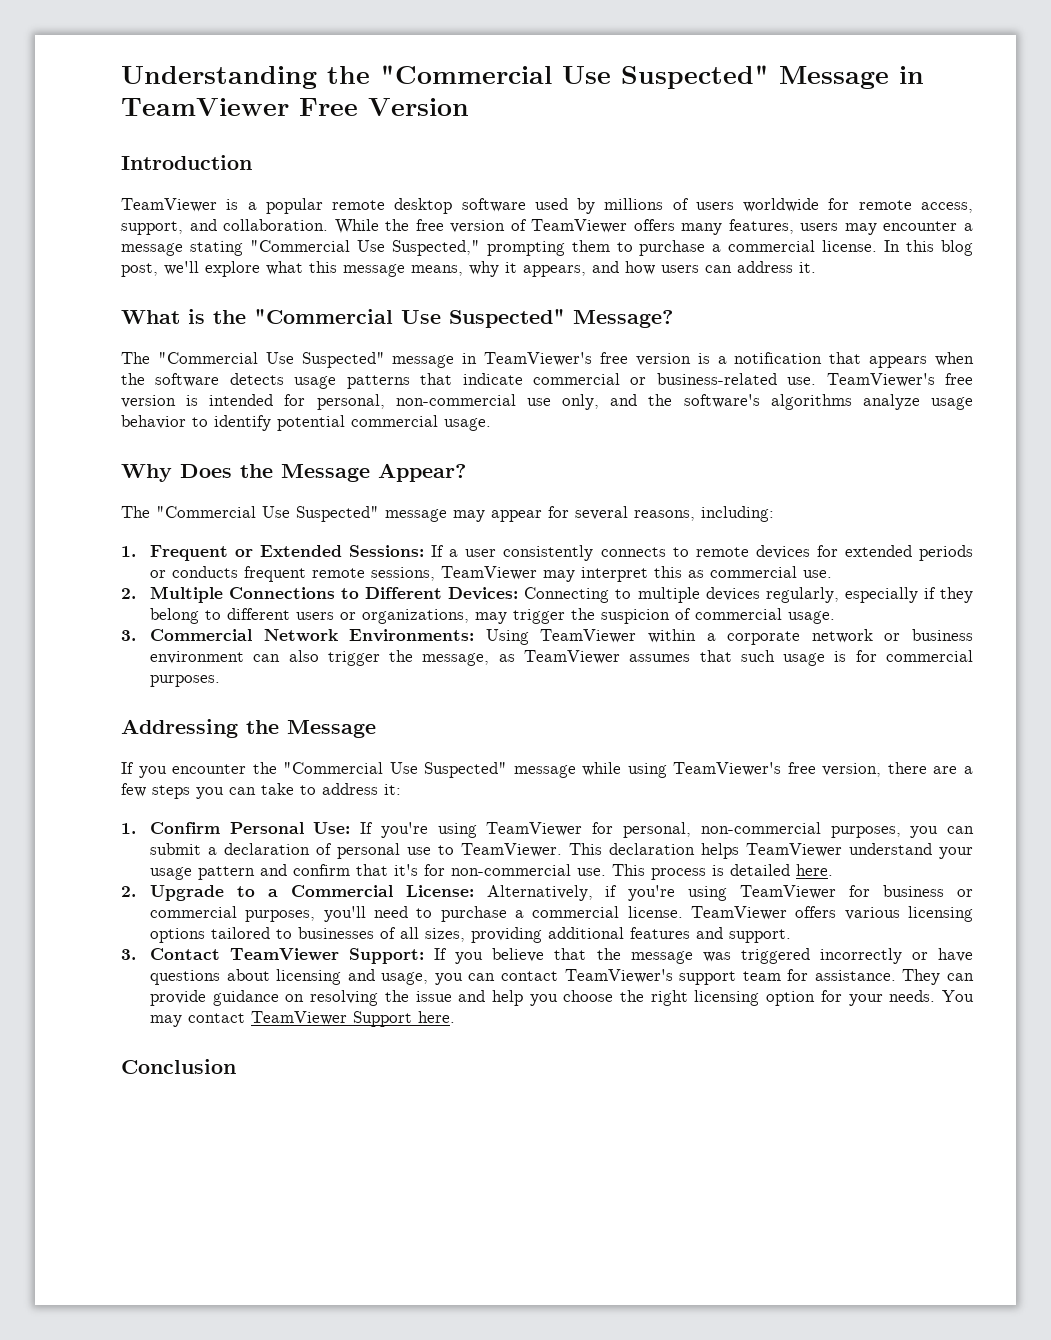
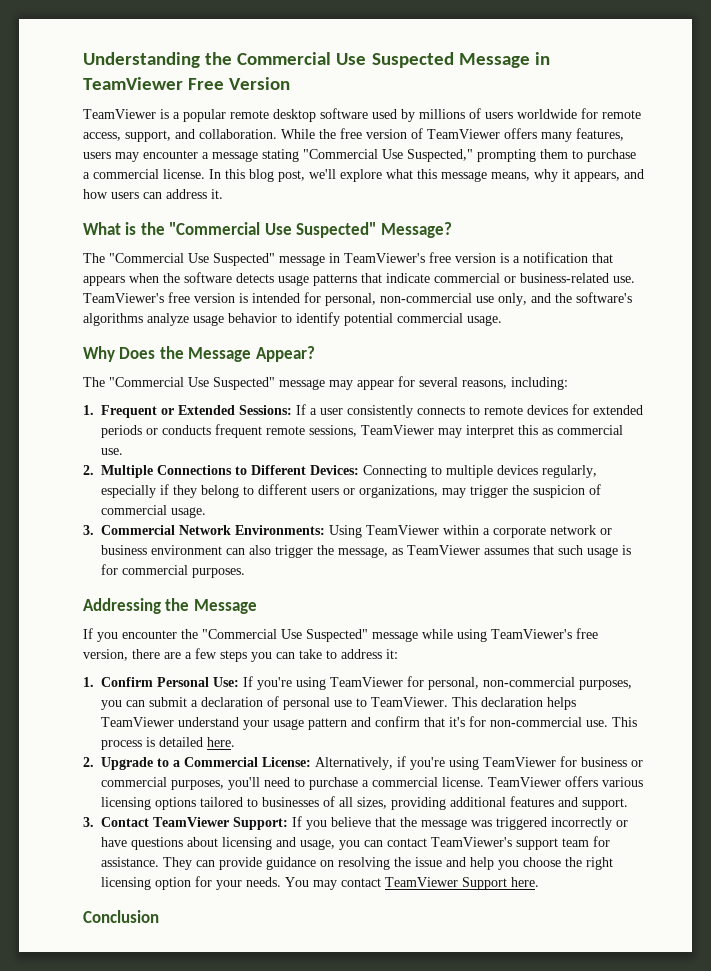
[380,65,769,89] "Commercial Use Suspected" -> [237,52,454,68] Commercial Use Suspected
[121,155,252,170] // Introduction -> (291, 83) none

